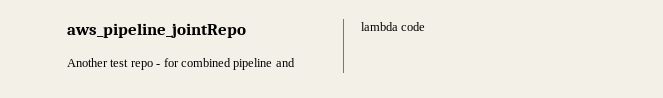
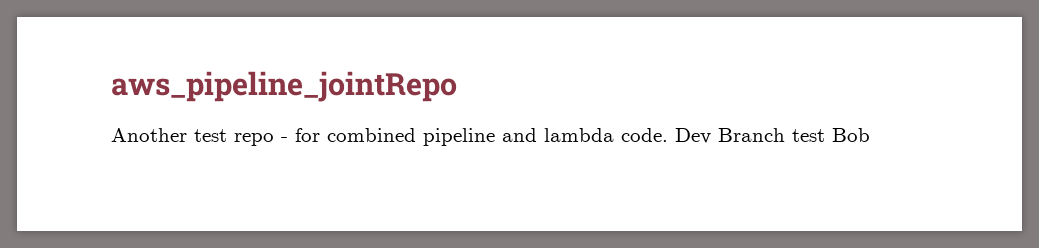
[401,22,426,31] code -> [621,128,870,144] code. Dev Branch test Bob

